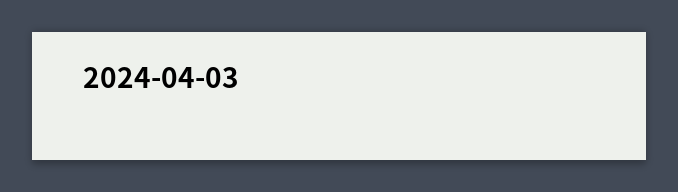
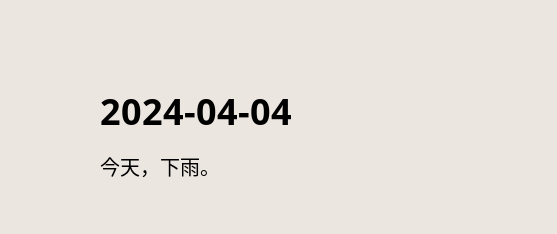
[83,67,239,88] 2024-04-03 -> [100,99,292,125] [100,157,220,178] 2024-04-04 // 今天，下雨。

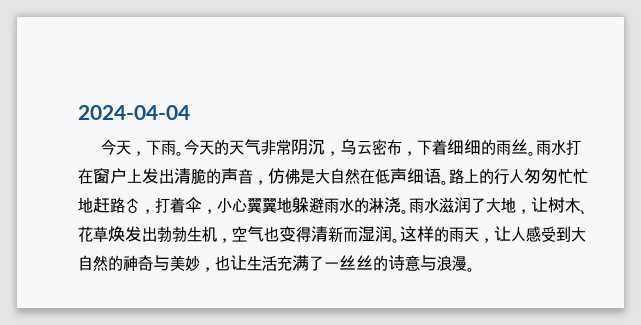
(220, 173) none -> [184,139,582,156] [78,168,588,185] [78,197,588,215] [78,226,586,243] [78,255,475,272] 今天的天气非常阴沉，乌云密布，下着细细的雨丝。雨水打在窗户上发出清脆的声音，仿佛是大自然在低声细语。路上的行人匆匆忙忙地赶路♂，打着伞，小心翼翼地躲避雨水的淋浇。雨水滋润了大地，让树木、花草焕发出勃勃生机，空气也变得清新而湿润。这样的雨天，让人感受到大自然的神奇与美妙，也让生活充满了一丝丝的诗意与浪漫。

